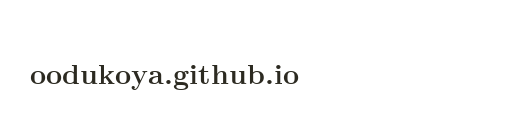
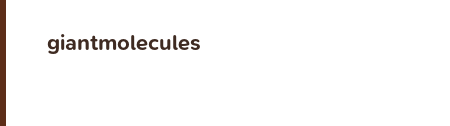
[30,65,299,90] oodukoya.github.io -> [47,34,201,54] giantmolecules

